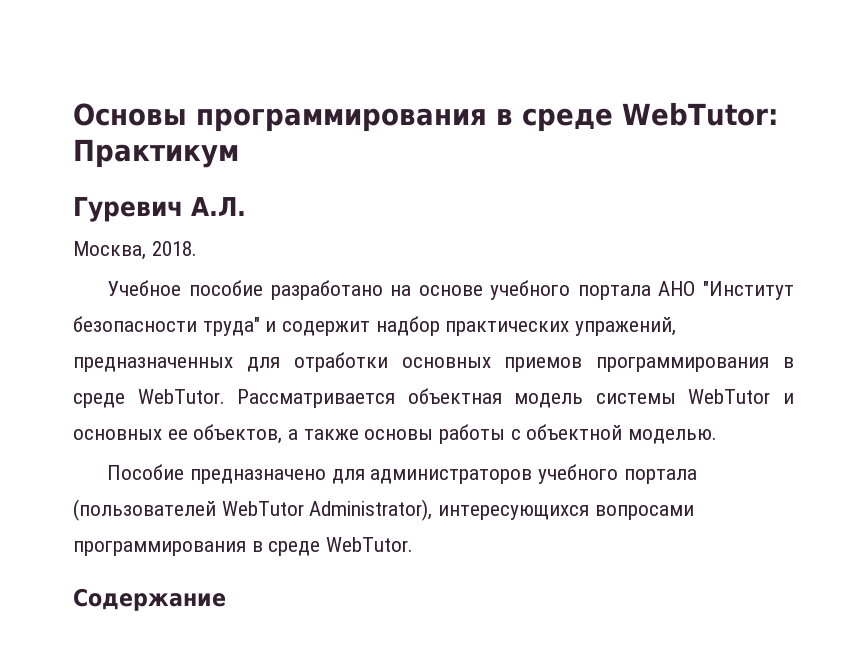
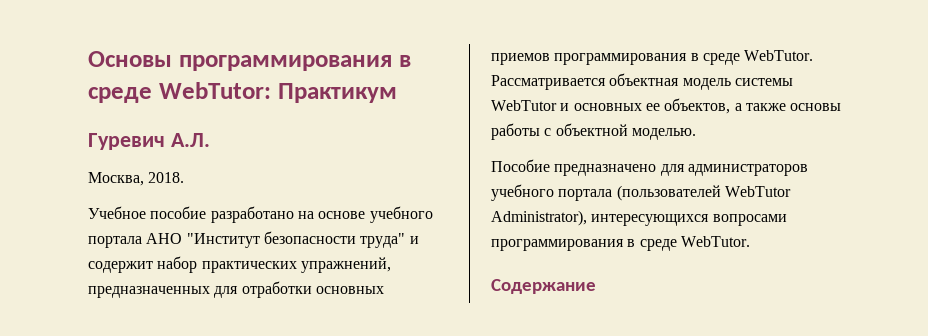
[375,316,677,336] надбор практических упражений, -> [157,256,391,273] набор практических упражнений,

